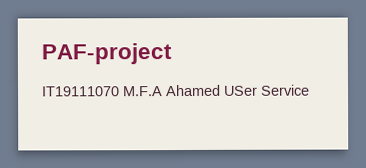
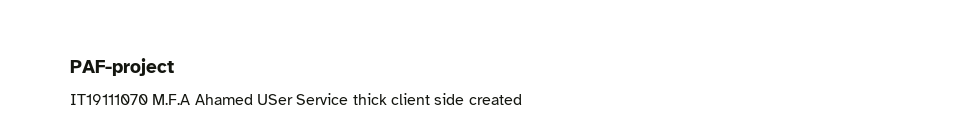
(310, 90) none -> [352,93,522,105] thick client side created

